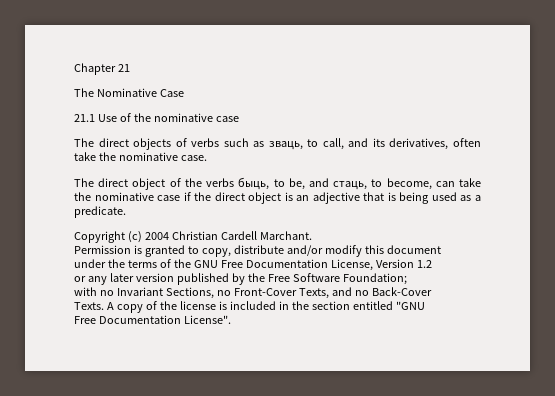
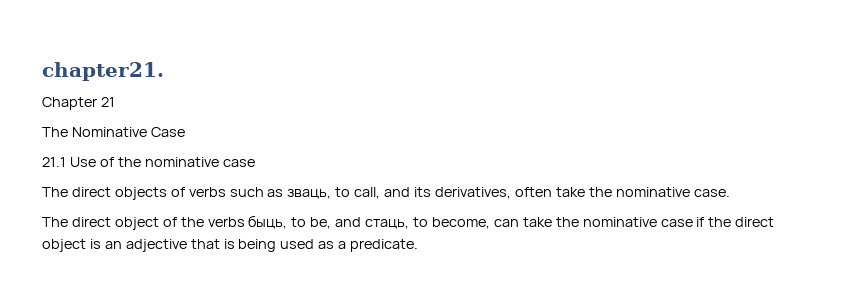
(74, 69) none -> [42,62,164,81] chapter21. //
[74,231,312,243] [74,245,441,257] [74,259,432,271] [74,273,407,285] [74,287,432,299] [74,301,425,313] [74,315,231,324] // Copyright (c) 2004 Christian Cardell Marchant. // Permission is granted to copy, distribute and/or modify this document // under the terms of the GNU Free Documentation License, Version 1.2 // or any later version published by the Free Software Foundation; // with no Invariant Sections, no Front-Cover Texts, and no Back-Cover // Texts. A copy of the license is included in the section entitled "GNU // Free Documentation License". -> (419, 245) none

